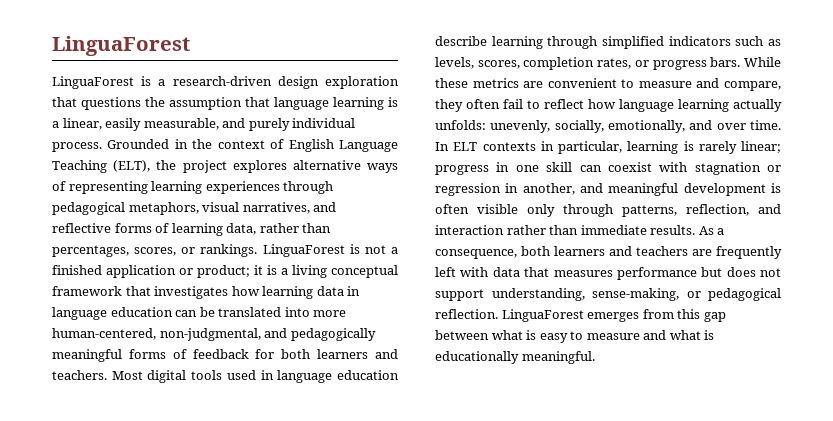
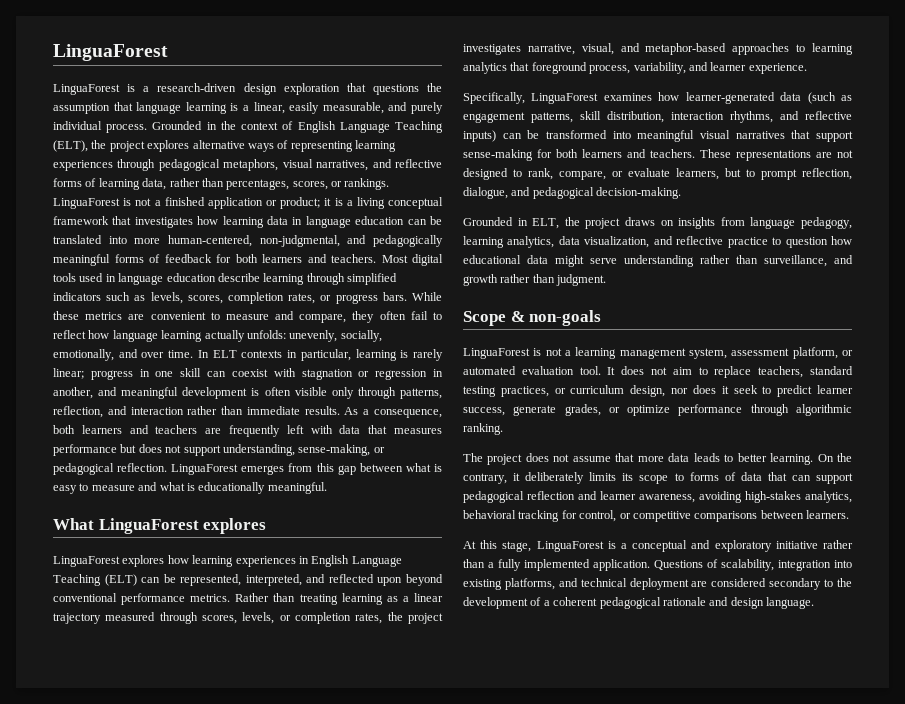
(595, 357) none -> [53,518,267,534] [53,555,402,567] [53,574,443,586] [53,593,443,605] [53,612,443,624] [463,43,853,55] [463,62,807,74] [463,92,852,104] [463,111,852,123] [463,130,853,142] [463,149,853,161] [463,168,852,180] [463,187,682,199] [463,217,852,229] [463,236,852,248] [463,255,853,267] [463,274,607,286] [463,310,602,326] [463,347,853,359] [463,366,854,378] [463,385,853,397] [463,404,852,416] [463,423,503,435] [463,453,852,465] [463,472,853,484] [463,491,852,503] [463,510,849,522] [463,540,853,552] [463,559,852,571] [463,578,852,590] [463,597,814,609] // What LinguaForest explores // LinguaForest explores how learning experiences in English Language Teaching (ELT) can be represented, interpreted, and reflected upon beyond conventional performance metrics. Rather than treating learning as a linear trajectory measured through scores, levels, or completion rates, the project investigates narrative, visual, and metaphor-based approaches to learning analytics that foreground process, variability, and learner experience. // Specifically, LinguaForest examines how learner-generated data (such as engagement patterns, skill distribution, interaction rhythms, and reflective inputs) can be transformed into meaningful visual narratives that support sense-making for both learners and teachers. These representations are not designed to rank, compare, or evaluate learners, but to prompt reflection, dialogue, and pedagogical decision-making. // Grounded in ELT, the project draws on insights from language pedagogy, learning analytics, data visualization, and reflective practice to question how educational data might serve understanding rather than surveillance, and growth rather than judgment. // Scope & non-goals // LinguaForest is not a learning management system, assessment platform, or automated evaluation tool. It does not aim to replace teachers, standard testing practices, or curriculum design, nor does it seek to predict learner success, generate grades, or optimize performance through algorithmic ranking. // The project does not assume that more data leads to better learning. On the contrary, it deliberately limits its scope to forms of data that can support pedagogical reflection and learner awareness, avoiding high-stakes analytics, behavioral tracking for control, or competitive comparisons between learners. // At this stage, LinguaForest is a conceptual and exploratory initiative rather than a fully implemented application. Questions of scalability, integration into existing platforms, and technical deployment are considered secondary to the development of a coherent pedagogical rationale and design language.

